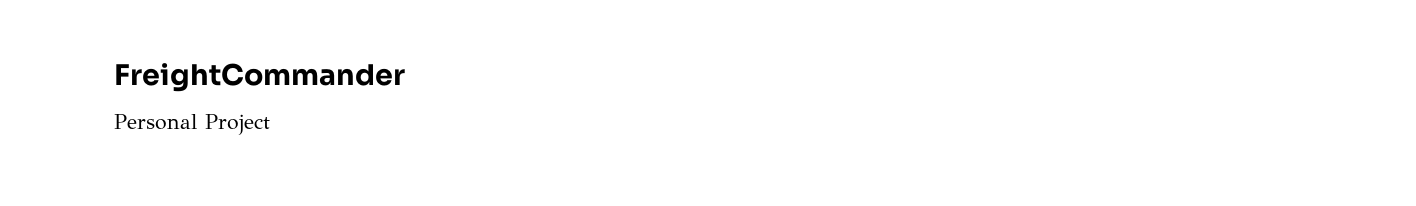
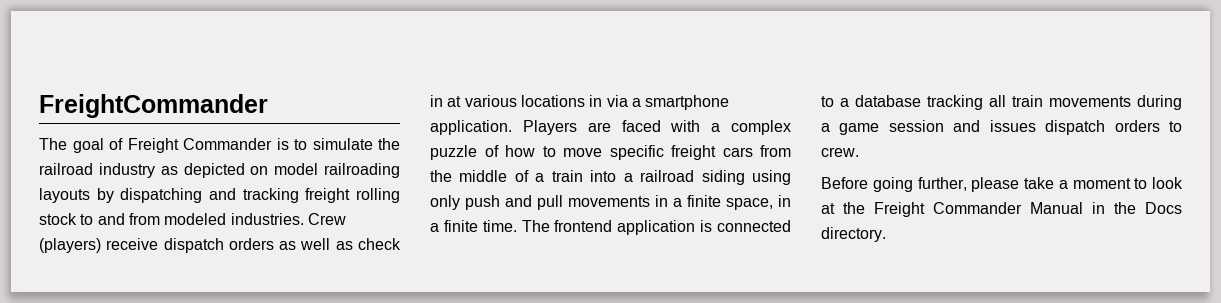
[114,114,270,135] Personal Project -> [39,138,400,153] [39,163,401,178] [39,188,400,203] [39,213,346,225] [39,238,401,253] [430,95,730,110] [430,120,791,135] [430,145,791,160] [430,170,791,185] [430,195,791,210] [430,220,791,235] [821,95,1182,110] [821,120,1182,135] [821,147,859,157] [821,177,1183,192] [821,202,1182,217] [821,227,886,242] The goal of Freight Commander is to simulate the railroad industry as depicted on model railroading layouts by dispatching and tracking freight rolling stock to and from modeled industries. Crew (players) receive dispatch orders as well as check in at various locations in via a smartphone application. Players are faced with a complex puzzle of how to move specific freight cars from the middle of a train into a railroad siding using only push and pull movements in a finite space, in a finite time. The frontend application is connected to a database tracking all train movements during a game session and issues dispatch orders to crew. // Before going further, please take a moment to look at the Freight Commander Manual in the Docs directory.

